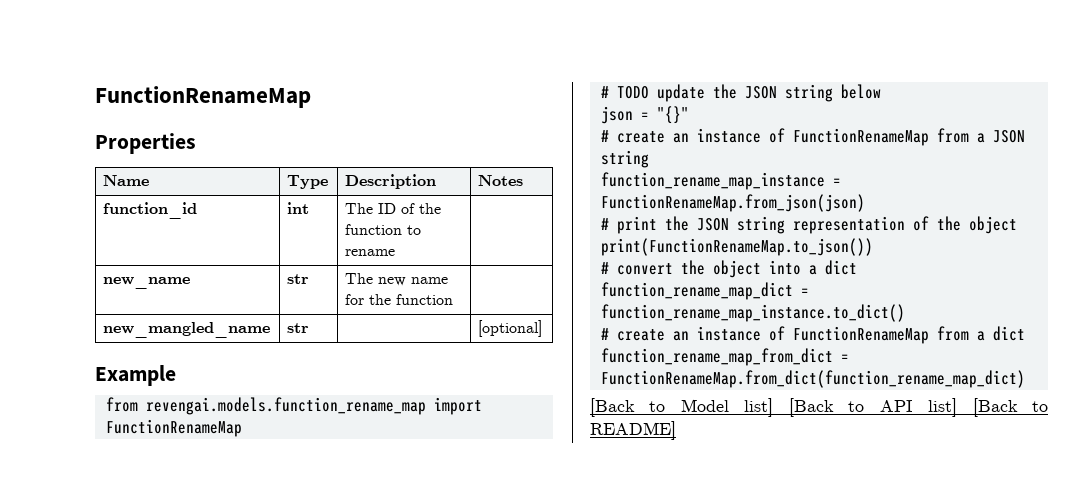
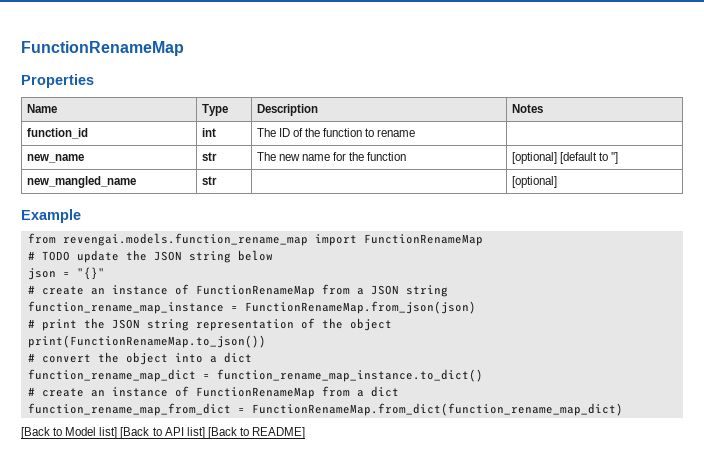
(454, 299) none -> [511,152,619,164] [optional] [default to '']

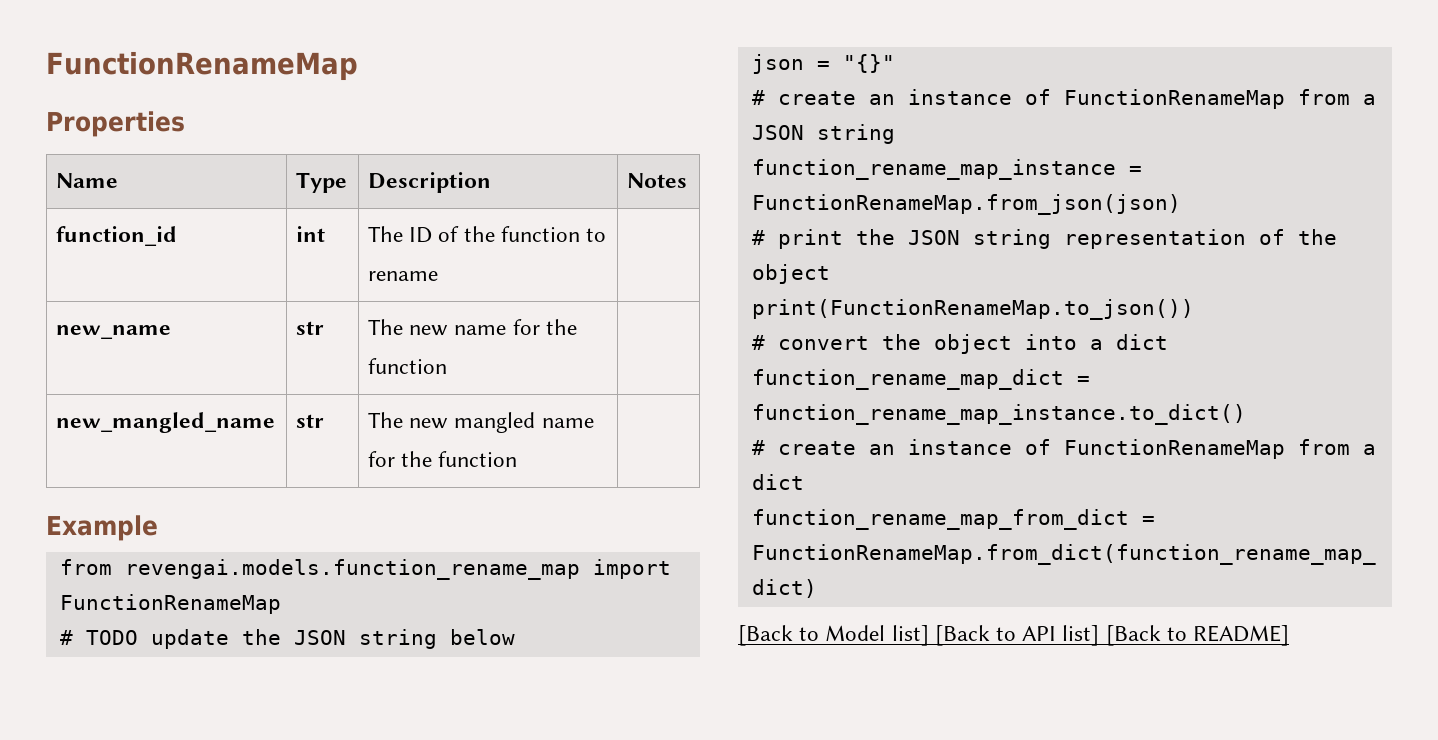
[511,152,619,164] [26,176,136,188] [201,176,217,185] [511,176,557,188] [optional] [default to ''] // new_mangled_name | str | | [optional] -> [56,412,276,433] [296,414,325,428] [368,412,594,433] [368,451,518,467] // new_mangled_name | str | The new mangled name for the function |

